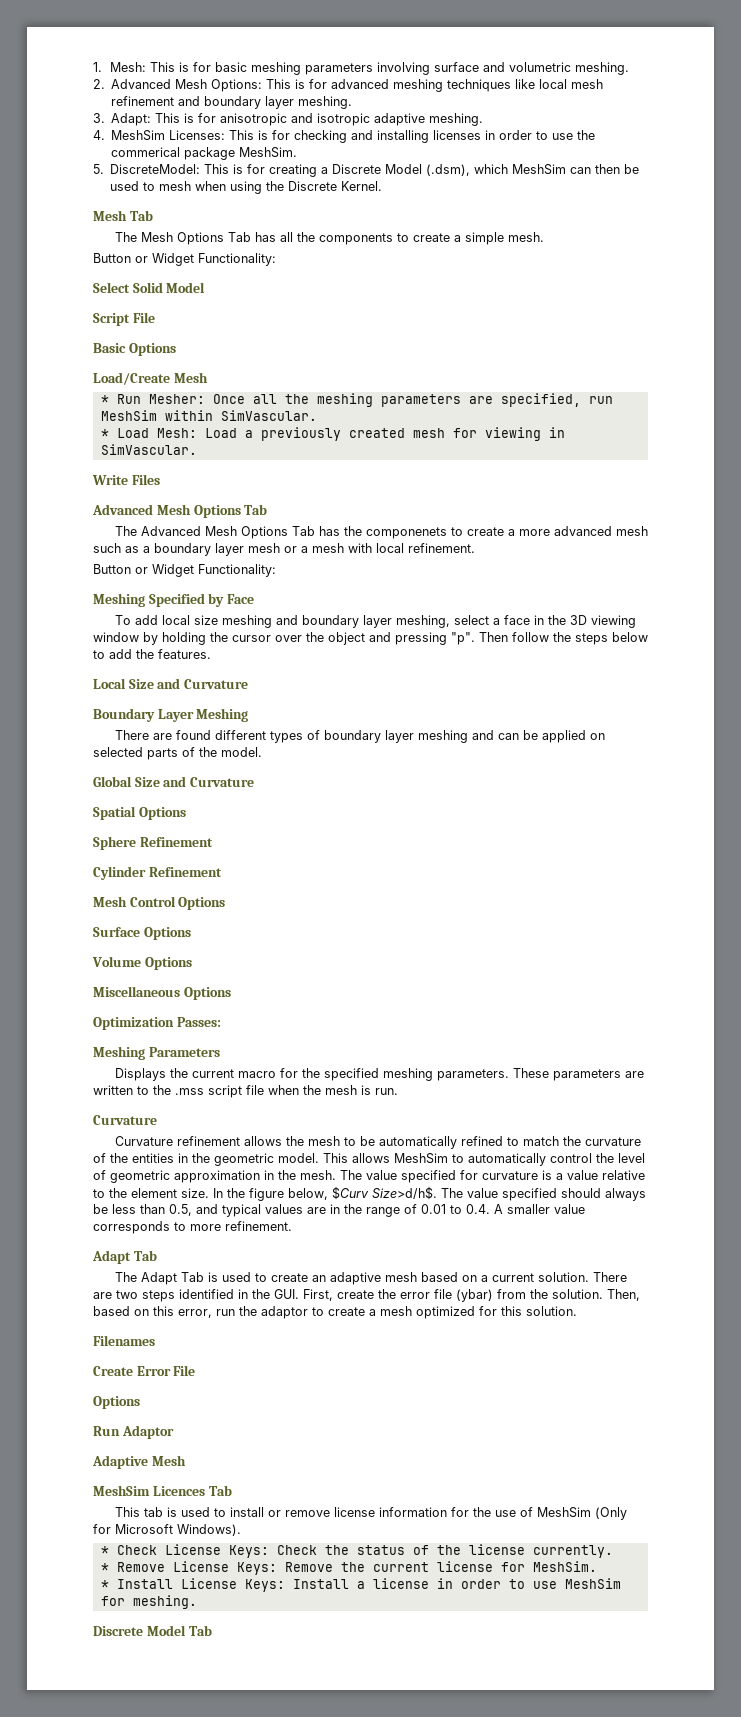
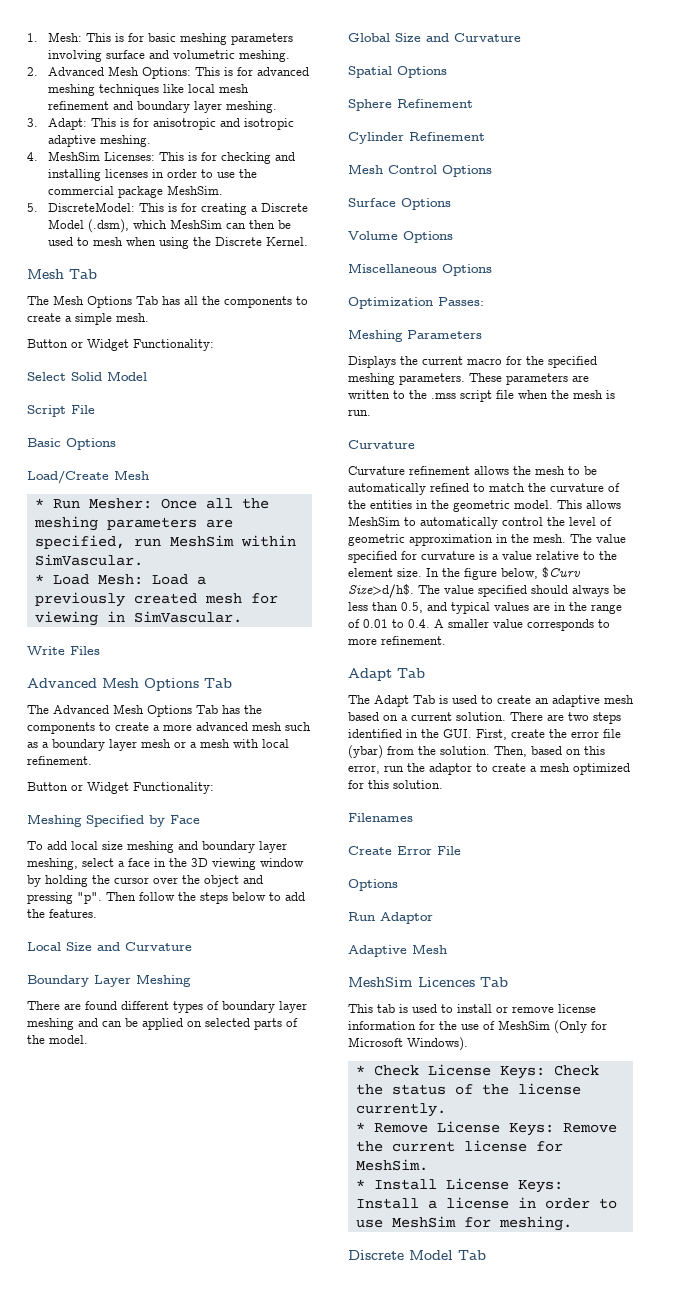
[111,147,181,157] commerical -> [48,186,115,195] commercial
[365,527,447,539] componenets -> [27,722,95,734] components

